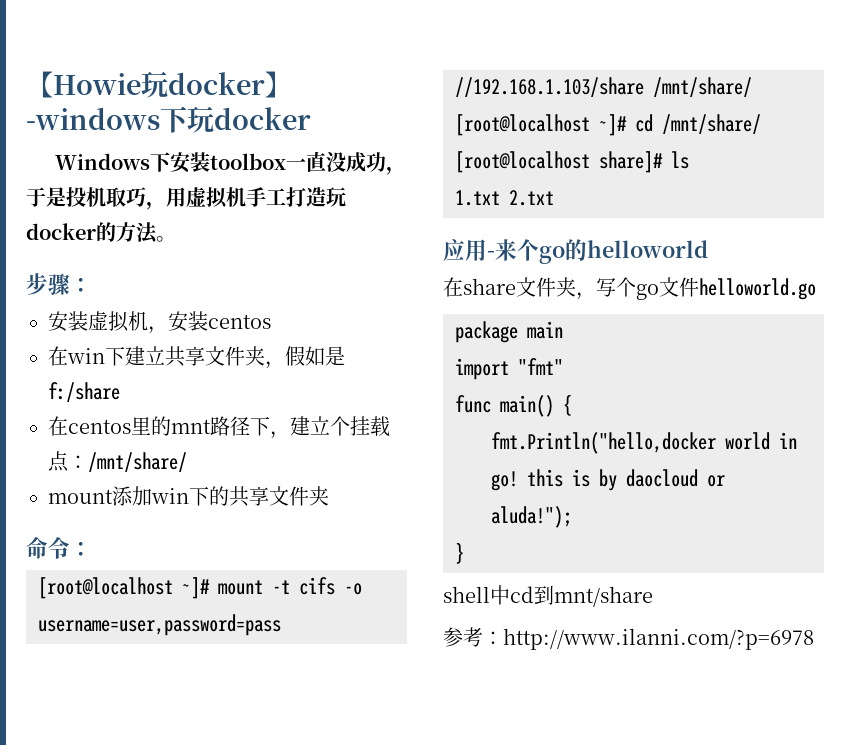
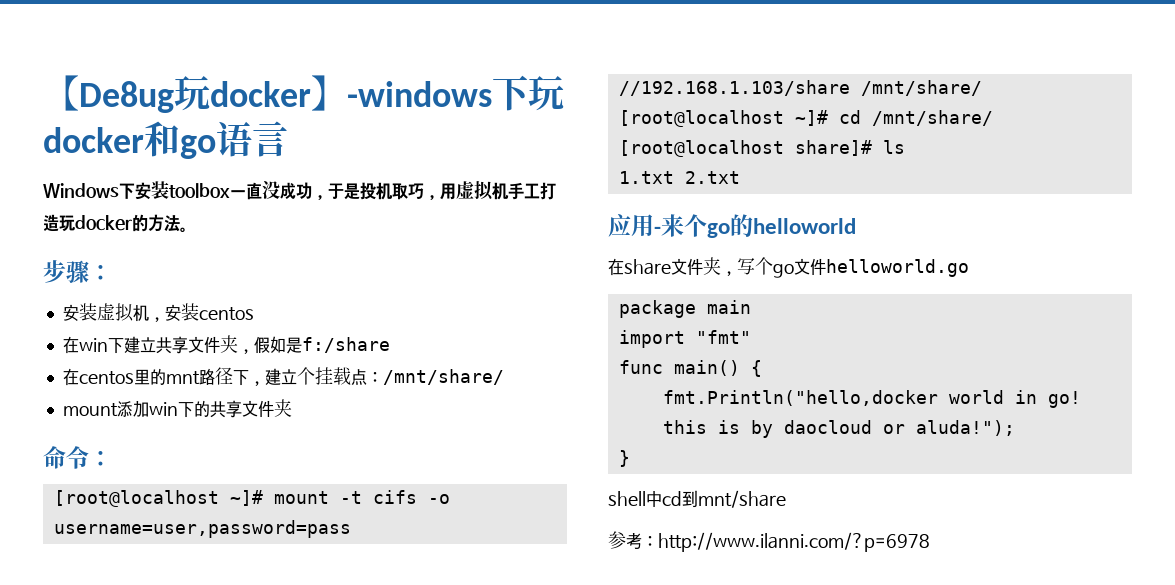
[53,73,141,95] Howie -> [79,81,174,113] De8ug
(311, 118) none -> [144,121,288,159] 和go语言

